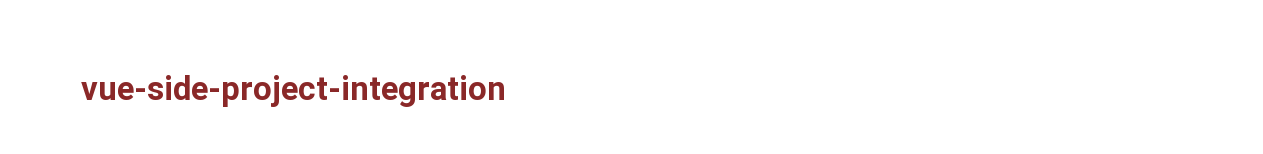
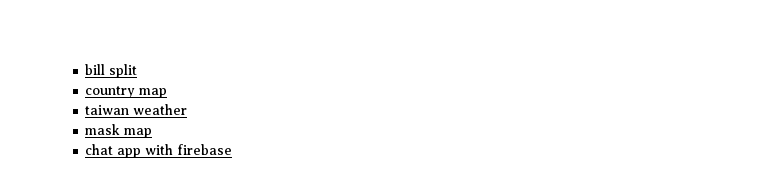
[81,75,506,107] vue-side-project-integration -> [85,64,138,78] [85,86,168,98] [85,104,188,115] [85,124,153,138] [85,144,233,158] bill split // country map // taiwan weather // mask map // chat app with firebase

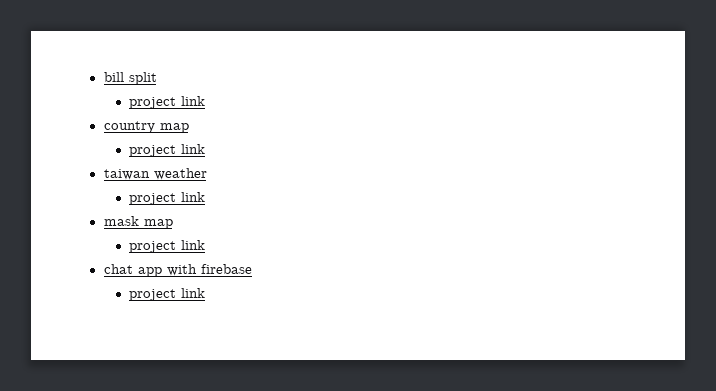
(138, 71) none -> [129,96,206,109] // project link
(168, 93) none -> [129,144,206,157] // project link
(188, 109) none -> [129,192,206,205] // project link
(153, 133) none -> [129,240,206,253] // project link
(233, 149) none -> [129,288,206,301] // project link

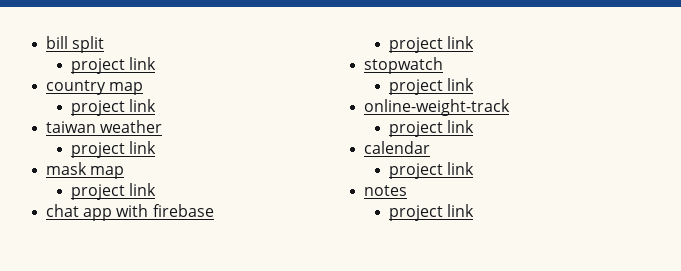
(206, 293) none -> [364,57,444,74] [388,78,474,95] [364,99,511,116] [388,120,474,137] [364,141,431,154] [388,162,474,179] [364,185,408,196] [388,204,474,221] // stopwatch // project link // online-weight-track // project link // calendar // project link // notes // project link

